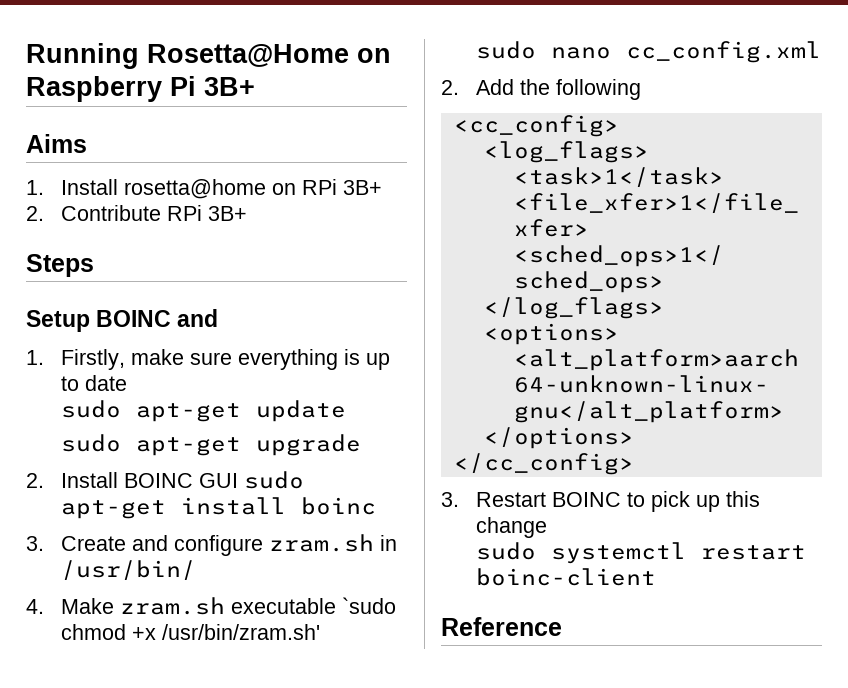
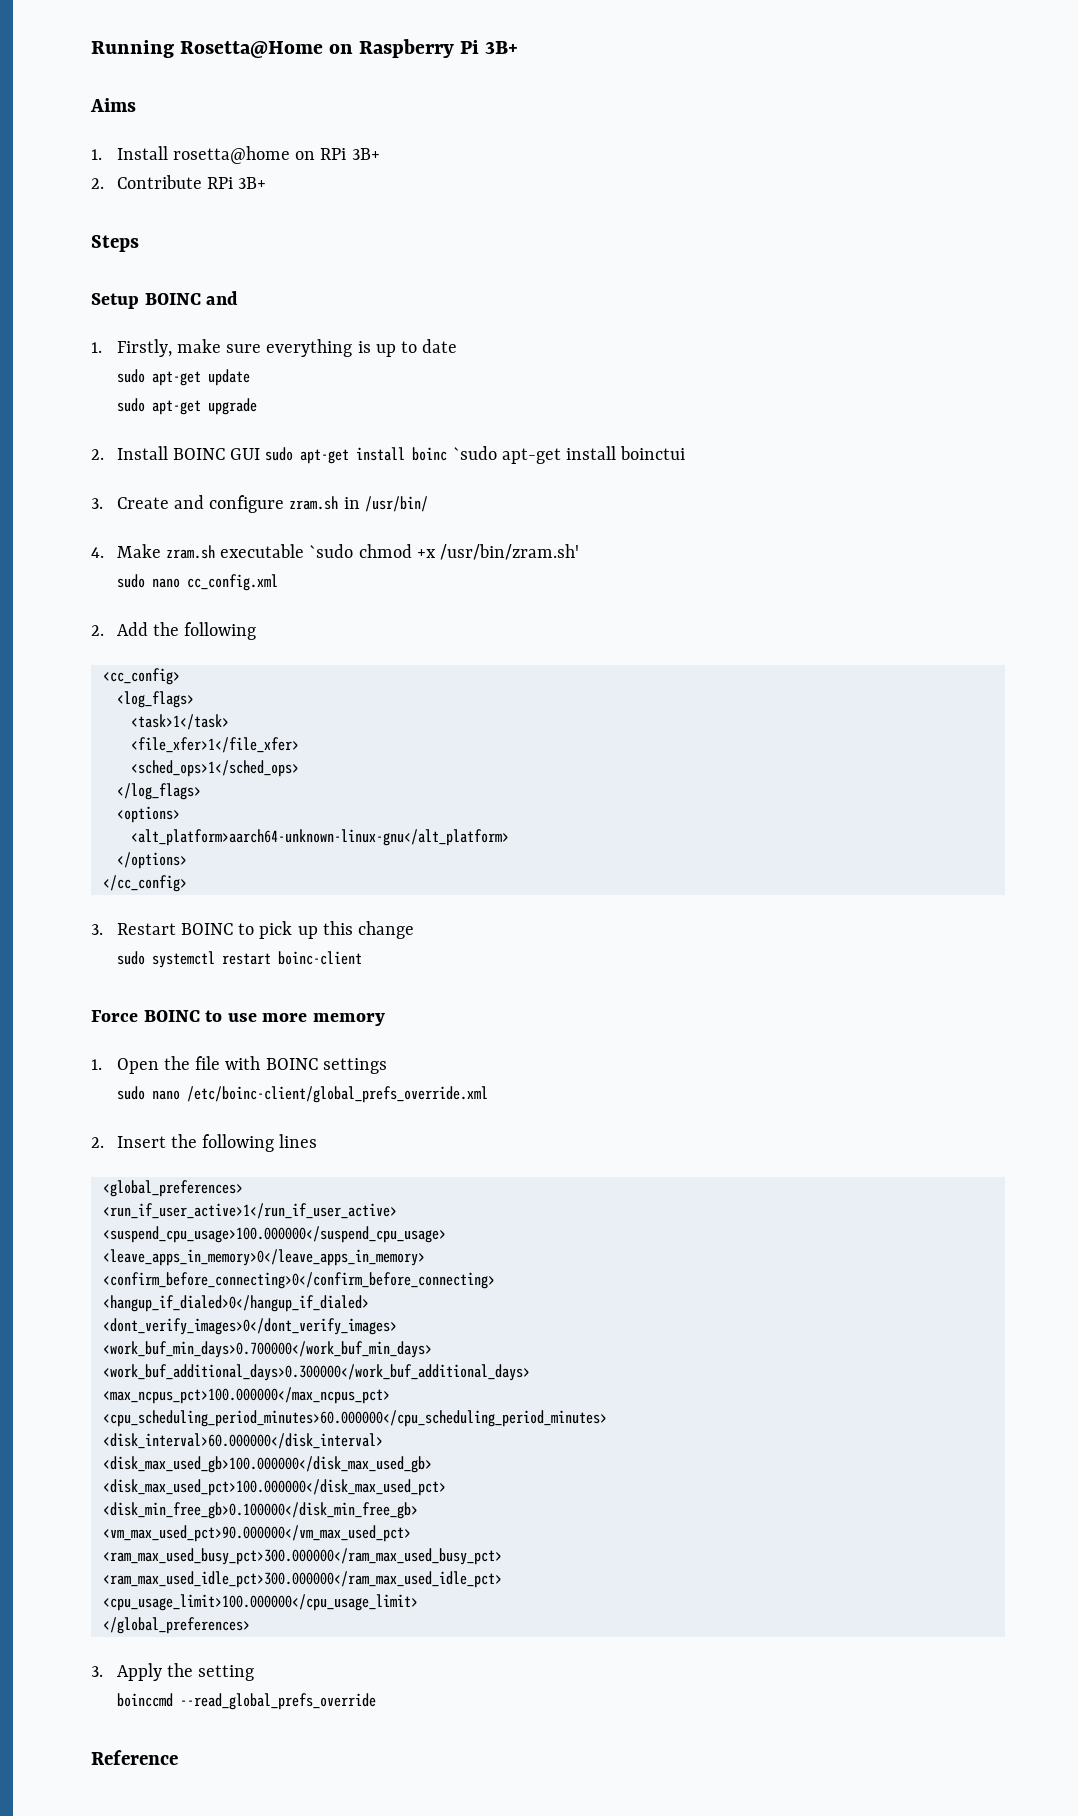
(376, 506) none -> [452,446,686,464] `sudo apt-get install boinctui
(656, 577) none -> [91,1010,385,1026] [91,1056,387,1074] [116,1086,488,1103] [91,1134,318,1152] [102,1180,243,1197] [102,1203,397,1219] [102,1226,446,1243] [102,1249,425,1266] [102,1272,495,1289] [102,1295,369,1312] [102,1318,397,1335] [102,1341,432,1358] [102,1364,530,1381] [102,1387,390,1404] [102,1410,607,1427] [102,1433,383,1449] [102,1456,432,1473] [102,1479,446,1496] [102,1502,418,1519] [102,1525,411,1542] [102,1548,502,1565] [102,1571,502,1588] [102,1594,418,1611] [102,1617,250,1634] [91,1663,255,1681] [116,1693,376,1710] // Force BOINC to use more memory // 1. Open the file with BOINC settings // sudo nano /etc/boinc-client/global_prefs_override.xml // 2. Insert the following lines // <global_preferences> // <run_if_user_active>1</run_if_user_active> // <suspend_cpu_usage>100.000000</suspend_cpu_usage> // <leave_apps_in_memory>0</leave_apps_in_memory> // <confirm_before_connecting>0</confirm_before_connecting> // <hangup_if_dialed>0</hangup_if_dialed> // <dont_verify_images>0</dont_verify_images> // <work_buf_min_days>0.700000</work_buf_min_days> // <work_buf_additional_days>0.300000</work_buf_additional_days> // <max_ncpus_pct>100.000000</max_ncpus_pct> // <cpu_scheduling_period_minutes>60.000000</cpu_scheduling_period_minutes> // <disk_interval>60.000000</disk_interval> // <disk_max_used_gb>100.000000</disk_max_used_gb> // <disk_max_used_pct>100.000000</disk_max_used_pct> // <disk_min_free_gb>0.100000</disk_min_free_gb> // <vm_max_used_pct>90.000000</vm_max_used_pct> // <ram_max_used_busy_pct>300.000000</ram_max_used_busy_pct> // <ram_max_used_idle_pct>300.000000</ram_max_used_idle_pct> // <cpu_usage_limit>100.000000</cpu_usage_limit> // </global_preferences> // 3. Apply the setting // boinccmd --read_global_prefs_override

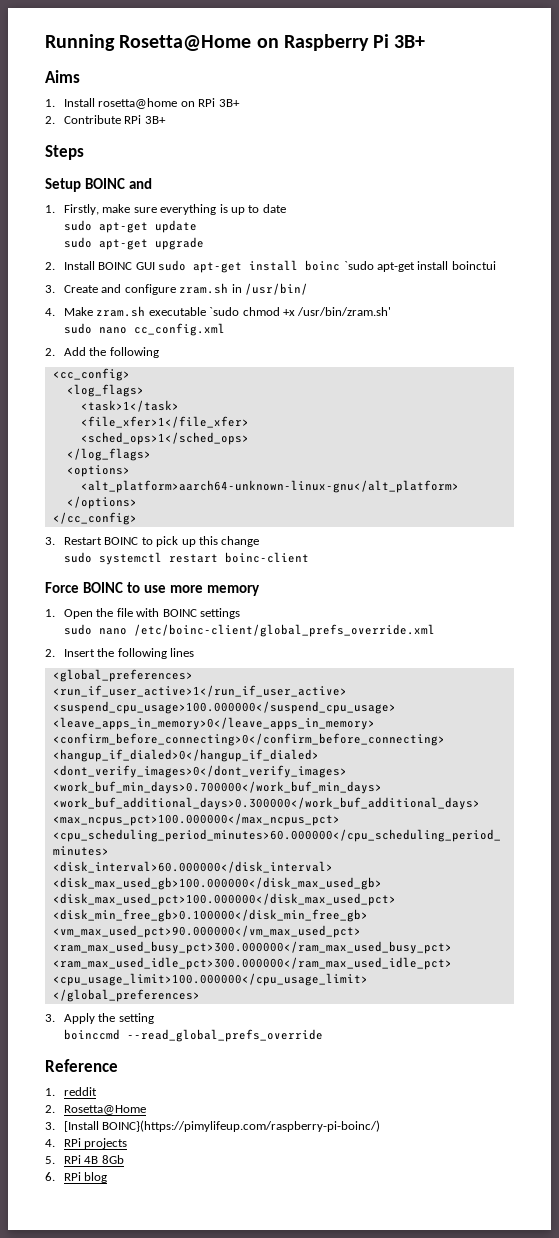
(178, 1757) none -> [45,1087,98,1096] [45,1105,147,1115] [45,1120,381,1132] [45,1138,128,1149] [45,1155,124,1164] [45,1172,108,1183] // 1. reddit // 2. Rosetta@Home // 3. [Install BOINC}(https://pimylifeup.com/raspberry-pi-boinc/) // 4. RPi projects // 5. RPi 4B 8Gb // 6. RPi blog

